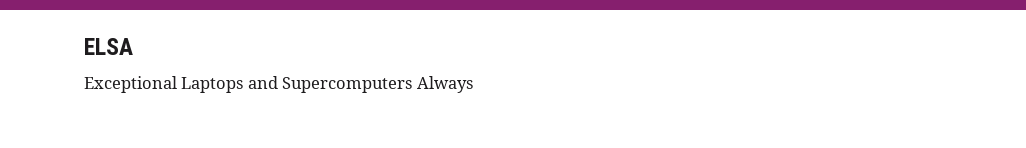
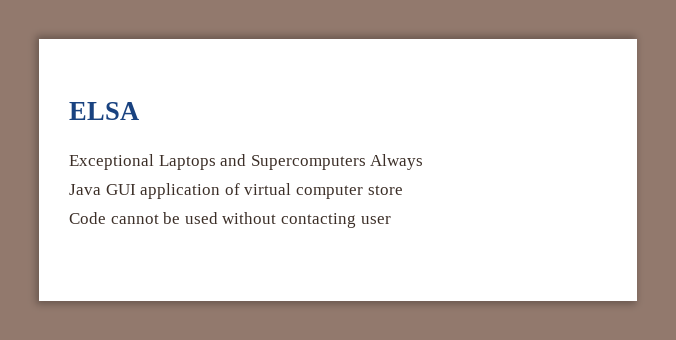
(473, 84) none -> [69,183,403,199] [69,212,391,228] // Java GUI application of virtual computer store // Code cannot be used without contacting user

